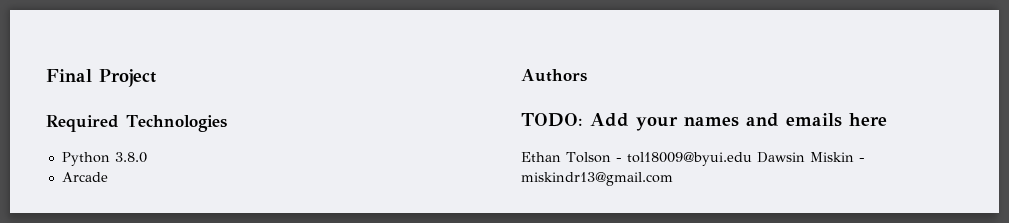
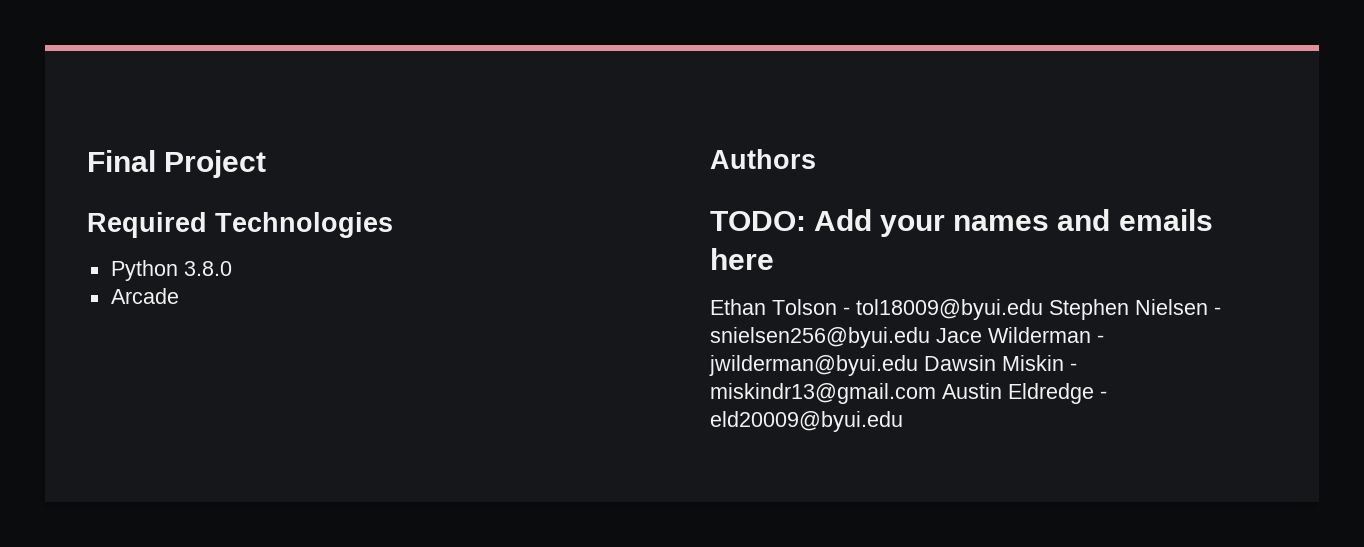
[756,152,865,163] [521,172,673,186] Dawsin Miskin - miskindr13@gmail.com -> [1049,299,1221,320] [710,327,1104,348] [709,355,1077,376] [710,383,1107,404] [710,411,903,432] Stephen Nielsen - snielsen256@byui.edu Jace Wilderman - jwilderman@byui.edu Dawsin Miskin - miskindr13@gmail.com Austin Eldredge - eld20009@byui.edu

